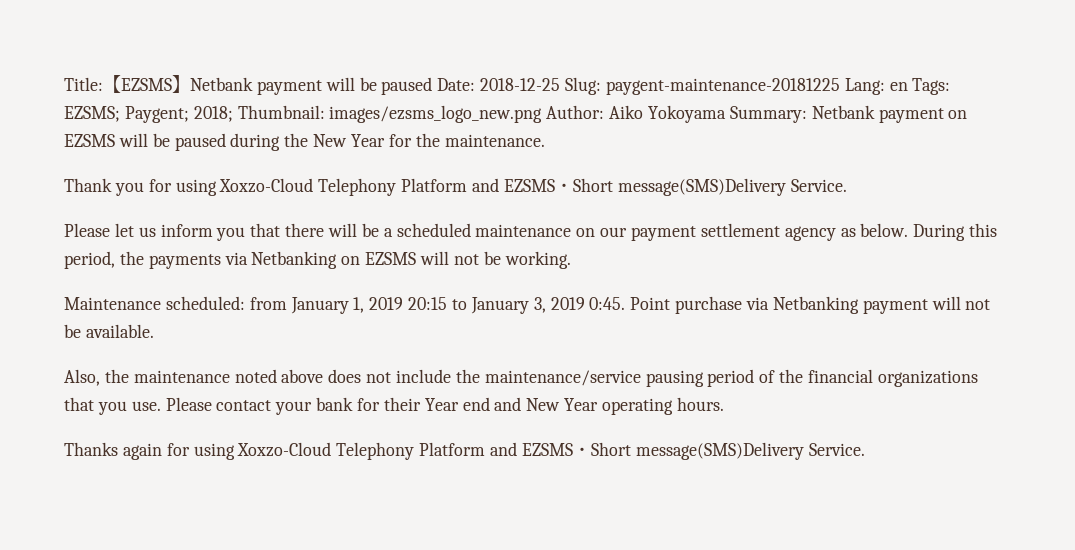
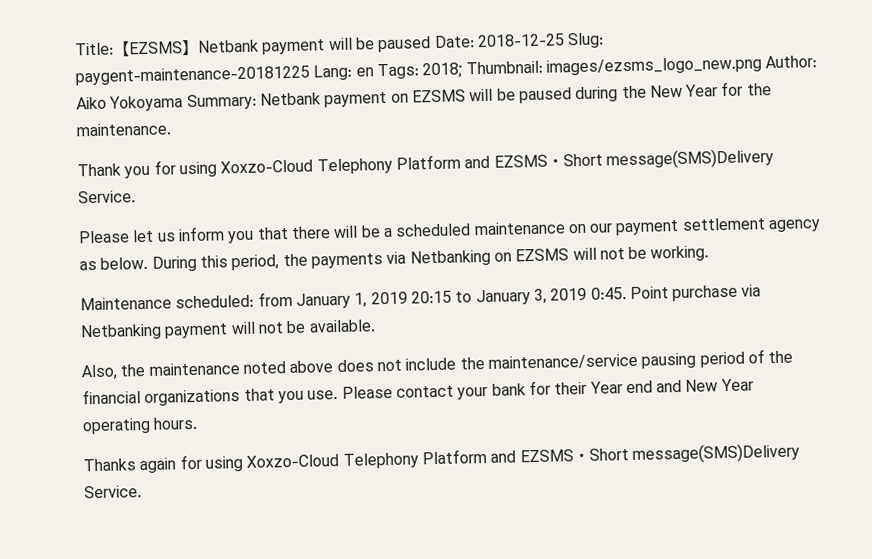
[64,106,189,123] EZSMS; Paygent; -> (419, 71) none

